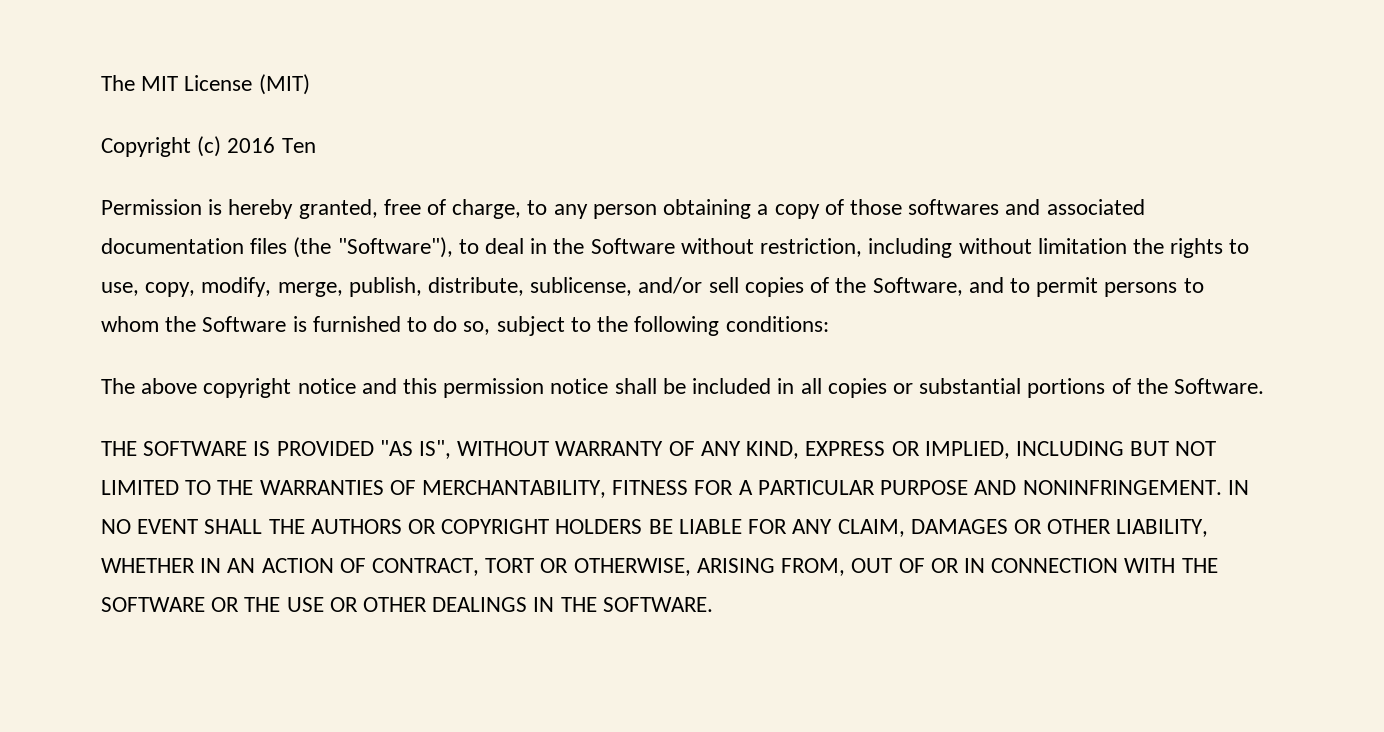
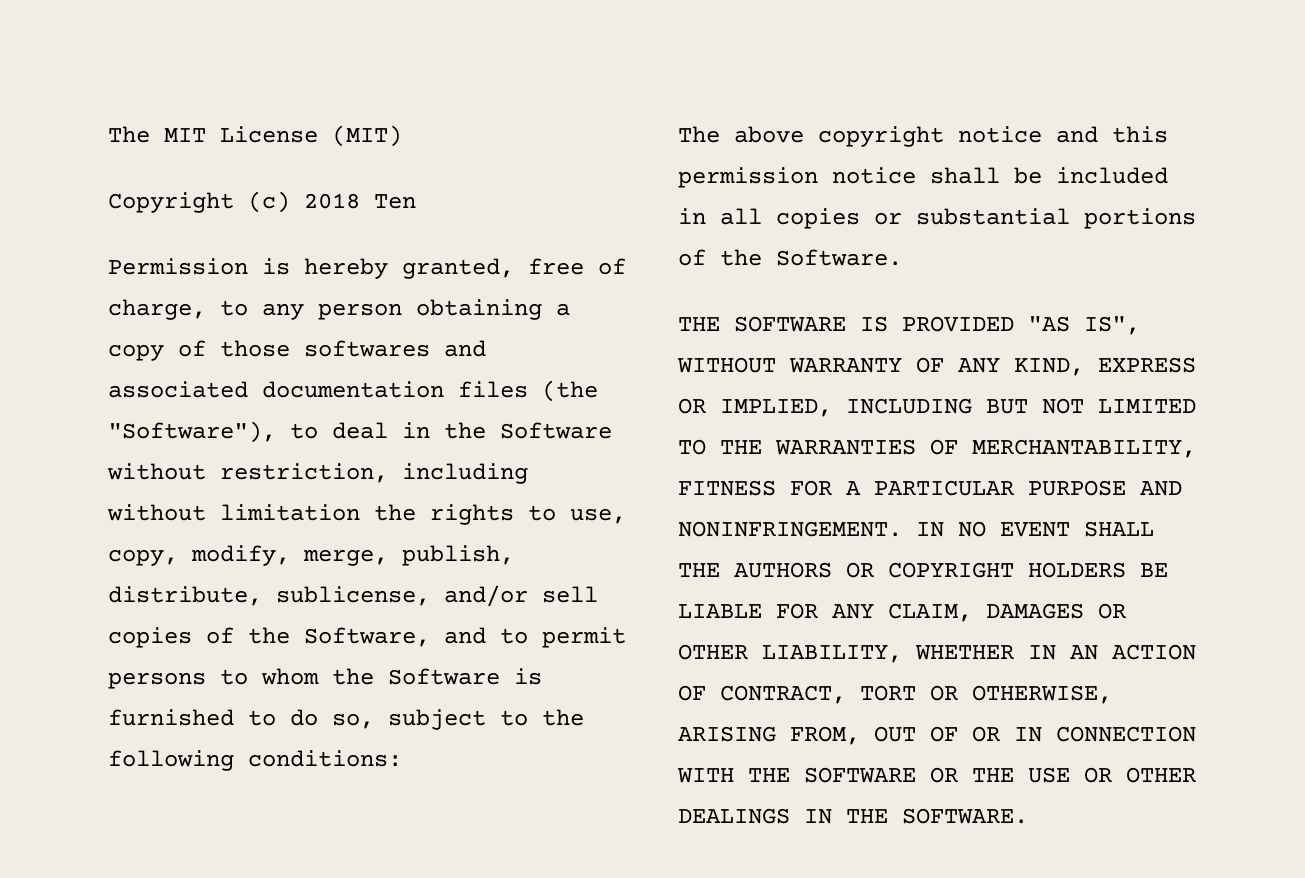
[227,137,276,153] 2016 -> [304,193,360,209] 2018

